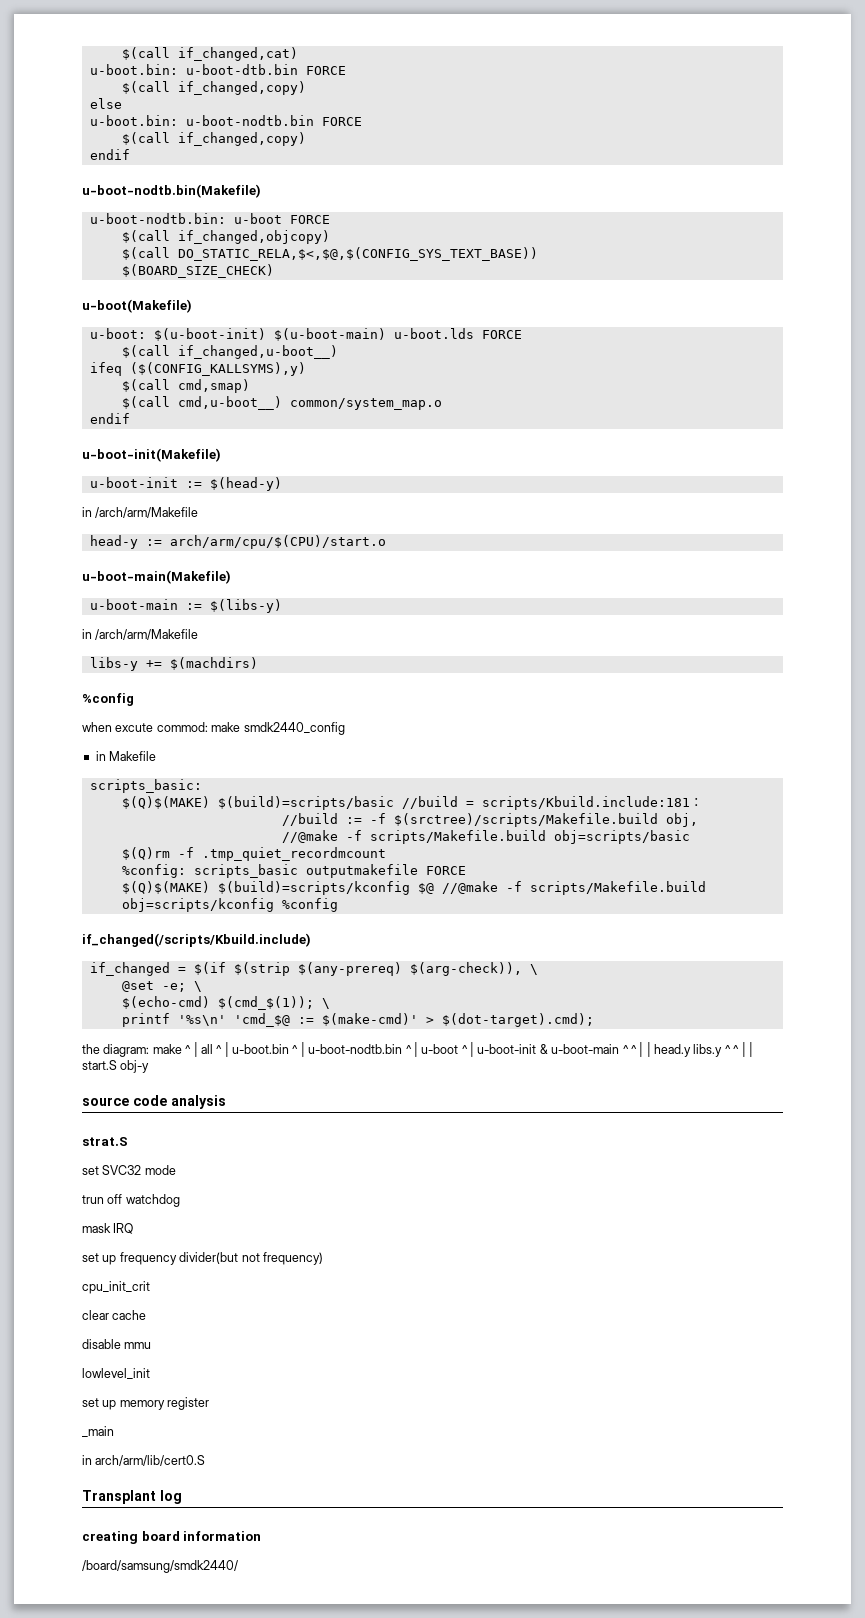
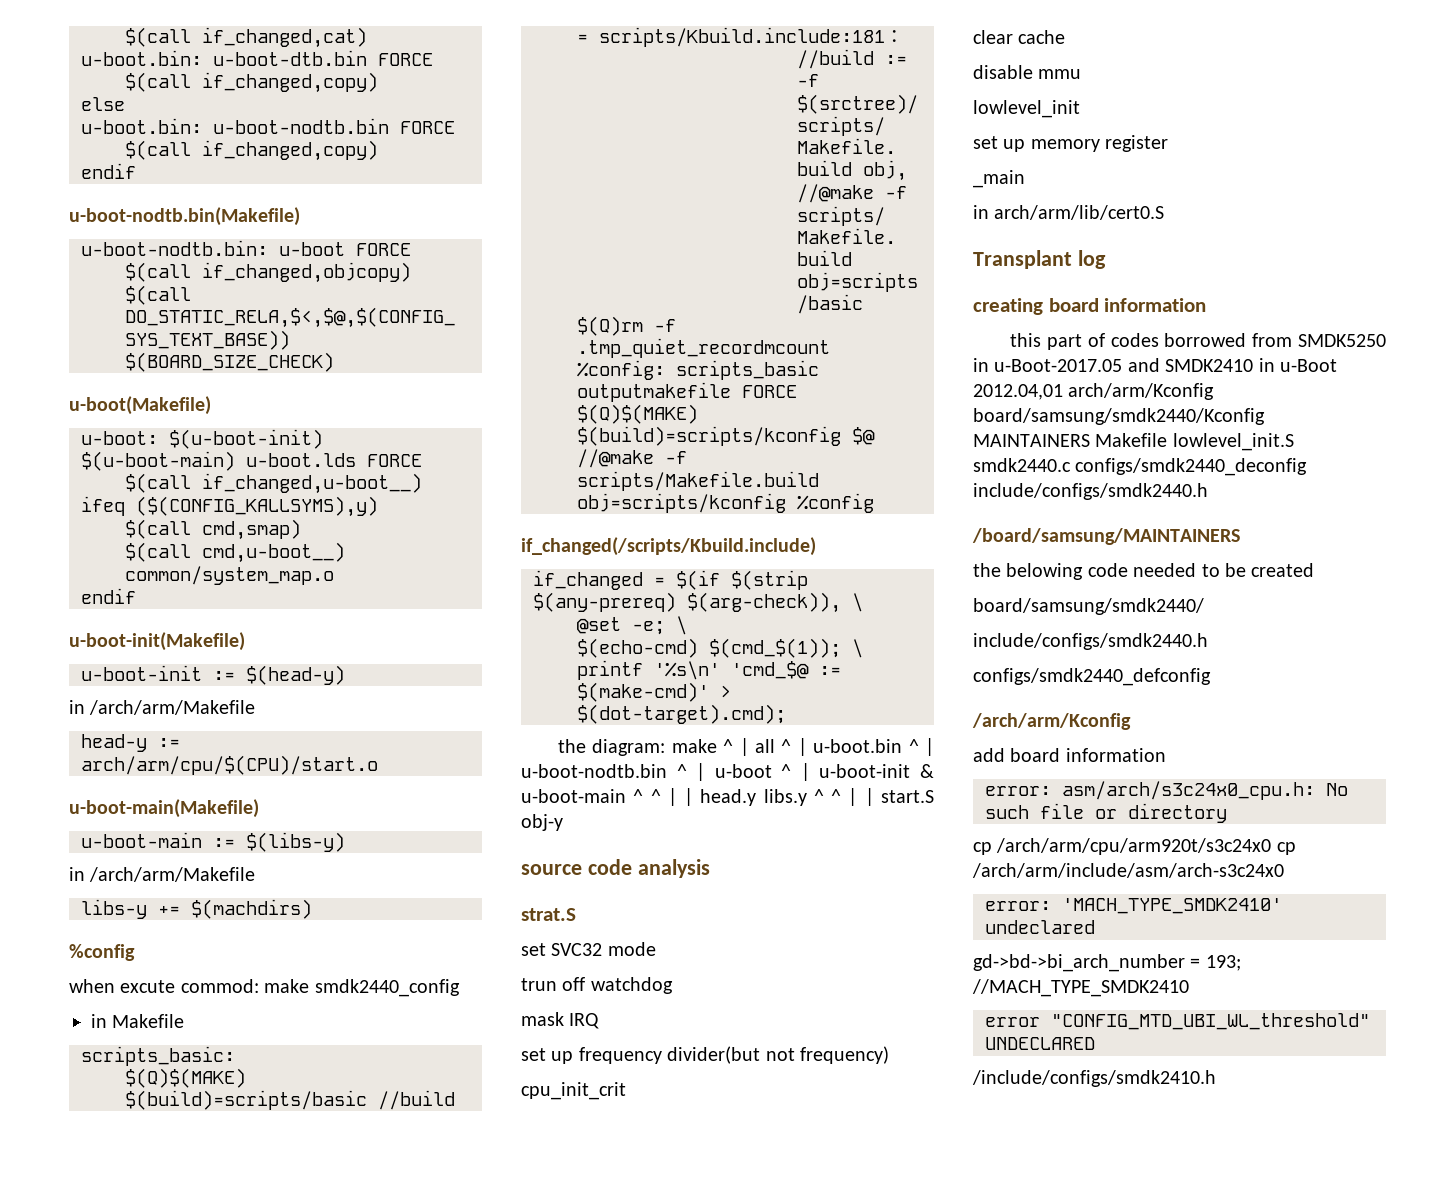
[82,1560,238,1573] /board/samsung/smdk2440/ -> [1010,333,1386,350] [973,358,1337,372] [973,383,1215,400] [973,408,1265,425] [973,433,1294,451] [973,458,1308,476] [973,483,1208,500] [972,528,1240,545] [973,563,1315,580] [973,598,1204,615] [973,633,1208,650] [973,668,1211,686] [972,713,1131,730] [973,748,1166,762] [985,781,1348,800] [985,803,1227,823] [973,838,1296,855] [972,863,1284,878] [985,898,1282,914] [985,920,1095,934] [973,954,1241,972] [972,979,1189,997] [985,1013,1370,1030] [985,1037,1095,1050] [972,1070,1216,1087] this part of codes borrowed from SMDK5250 in u-Boot-2017.05 and SMDK2410 in u-Boot 2012.04,01 arch/arm/Kconfig board/samsung/smdk2440/Kconfig MAINTAINERS Makefile lowlevel_init.S smdk2440.c configs/smdk2440_deconfig include/configs/smdk2440.h // /board/samsung/MAINTAINERS // the belowing code needed to be created // board/samsung/smdk2440/ // include/configs/smdk2440.h // configs/smdk2440_defconfig // /arch/arm/Kconfig // add board information // error: asm/arch/s3c24x0_cpu.h: No such file or directory // cp /arch/arm/cpu/arm920t/s3c24x0 cp /arch/arm/include/asm/arch-s3c24x0 // error: 'MACH_TYPE_SMDK2410' undeclared // gd->bd->bi_arch_number = 193; //MACH_TYPE_SMDK2410 // error "CONFIG_MTD_UBI_WL_threshold" UNDECLARED // /include/configs/smdk2410.h

